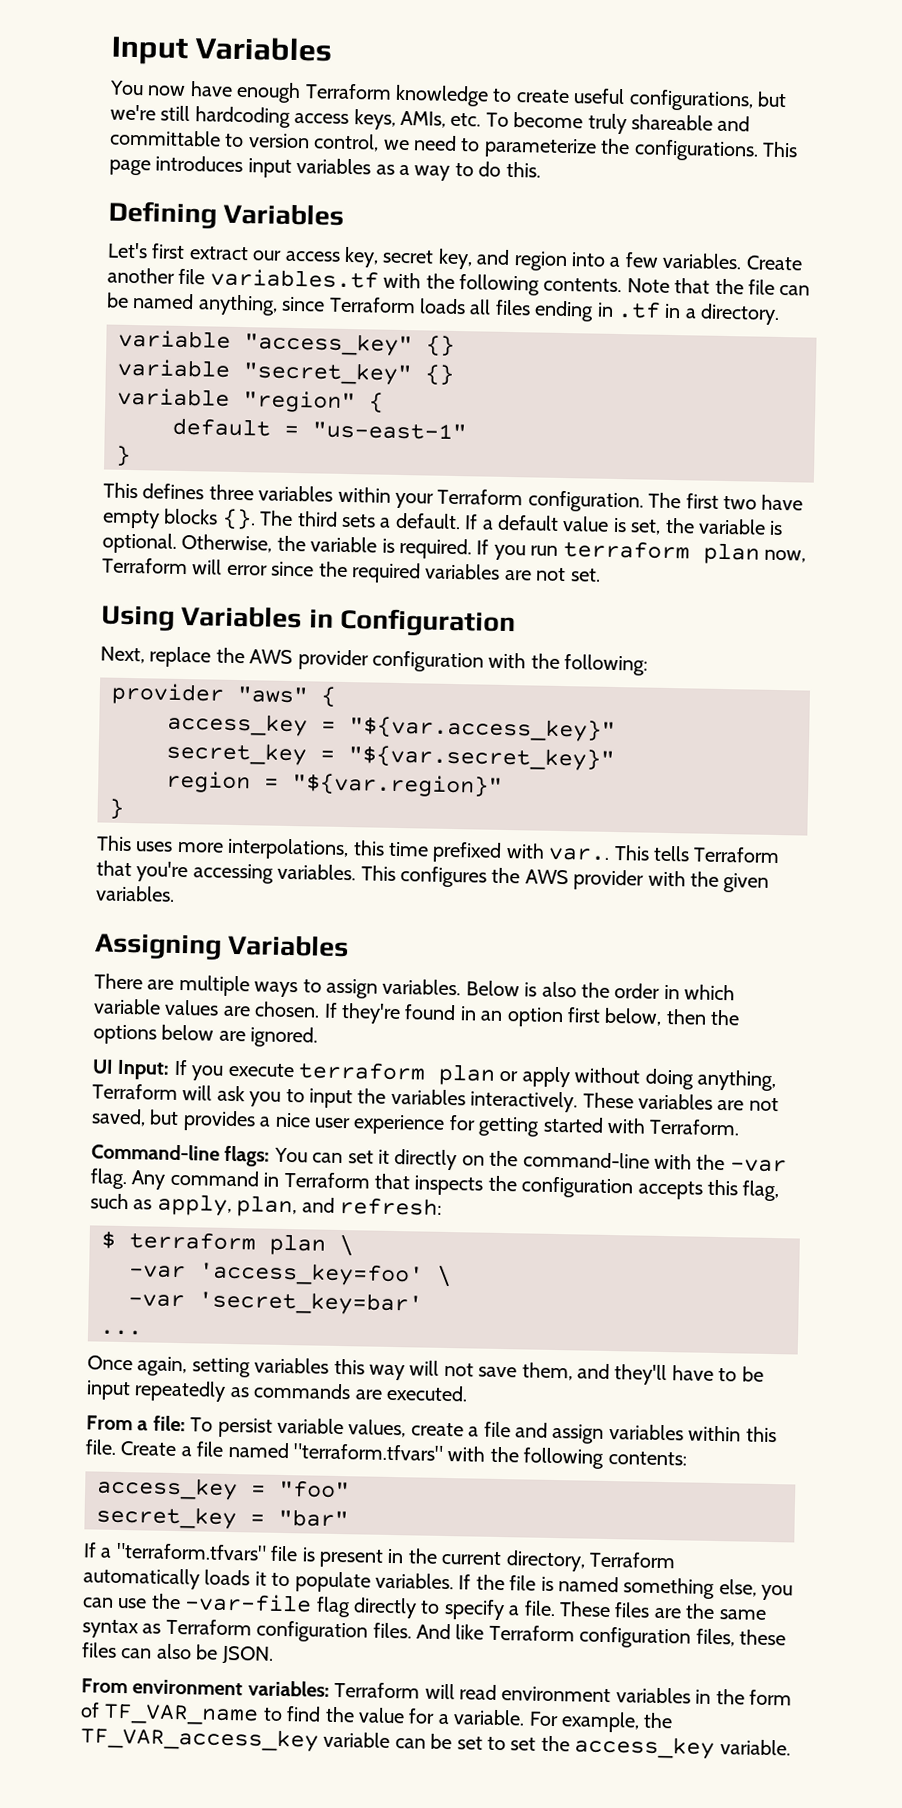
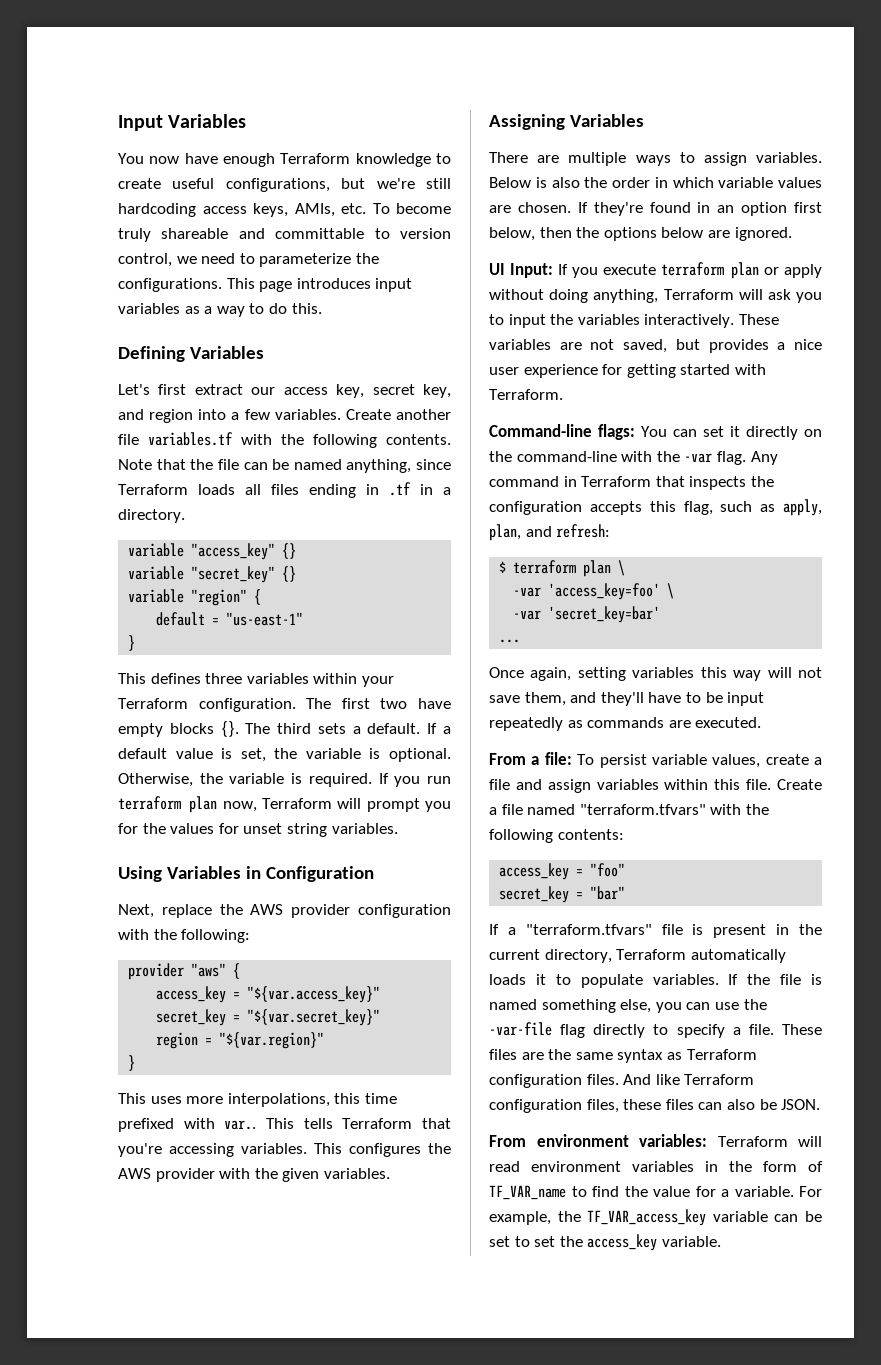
[226,561,601,584] error since the required variables are not set. -> [366,798,451,812] [118,823,398,837] prompt you for the values for unset string variables.

